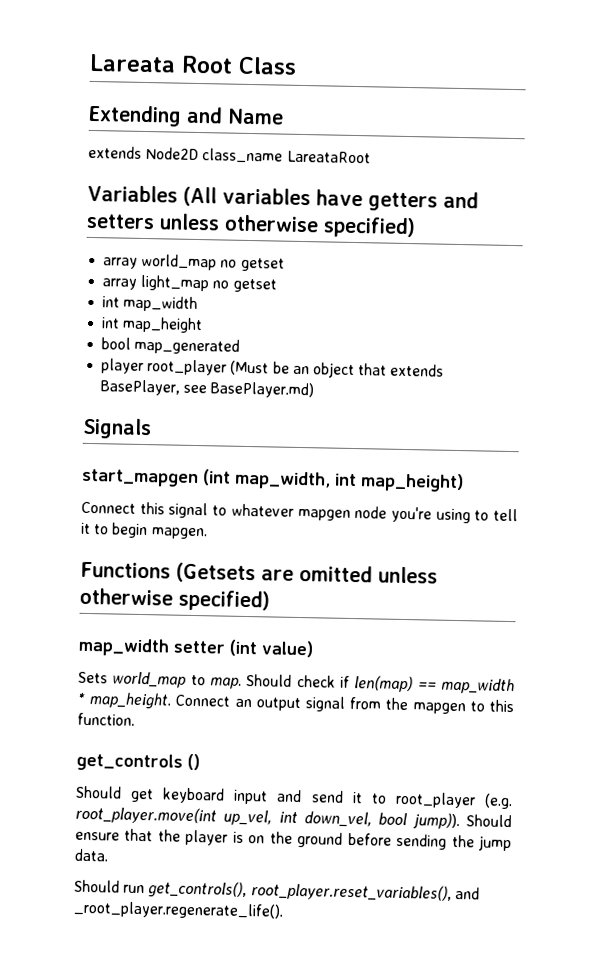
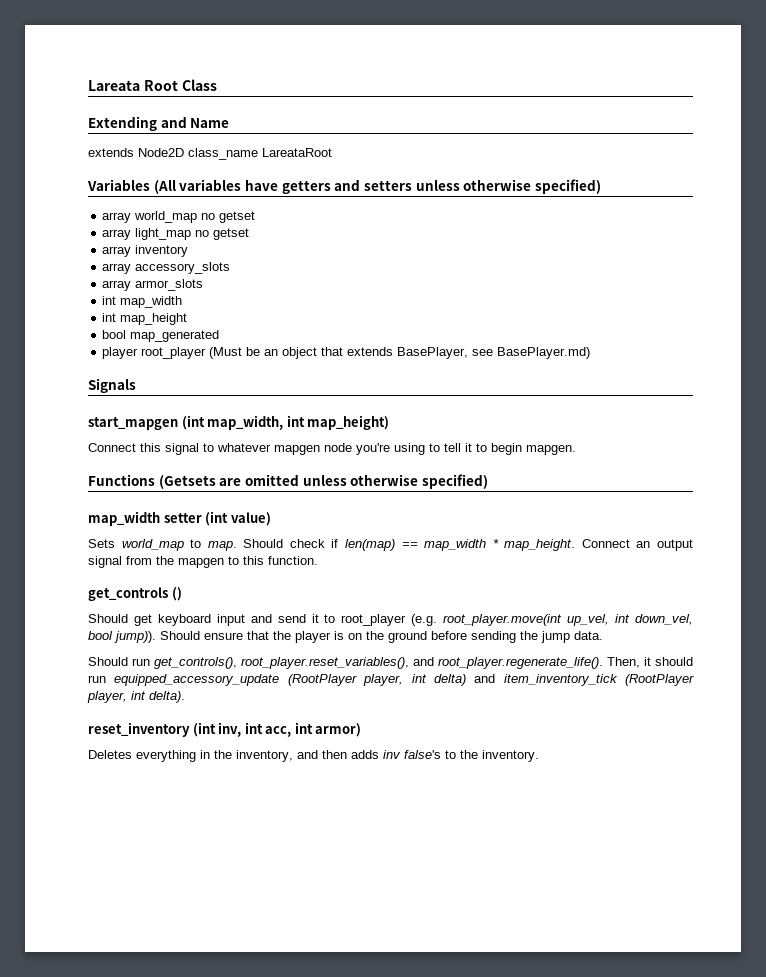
(277, 285) none -> [102,245,189,257] [102,262,231,274] [102,279,204,291] // array inventory // array accessory_slots // array armor_slots
[73,900,284,920] _root_player.regenerate_life(). -> [438,657,693,669] [88,674,694,686] [87,691,185,703] [88,722,362,737] [88,750,539,762] root_player.regenerate_life(). Then, it should run equipped_accessory_update (RootPlayer player, int delta) and item_inventory_tick (RootPlayer player, int delta). // reset_inventory (int inv, int acc, int armor) // Deletes everything in the inventory, and then adds inv false's to the inventory.

